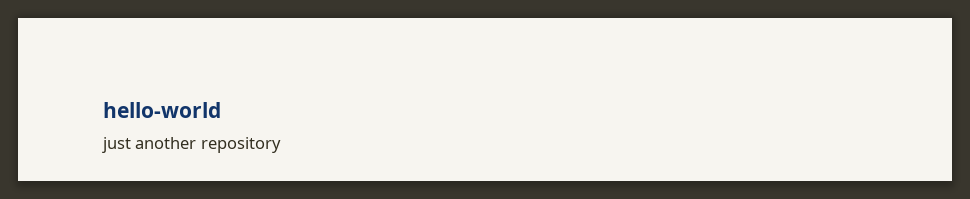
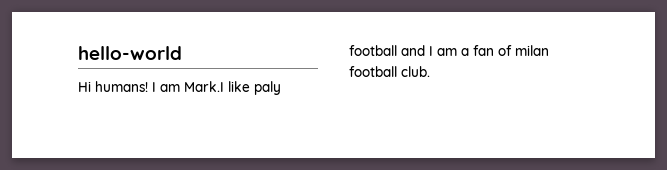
[102,137,281,153] just another repository -> [78,81,281,95] [349,45,549,56] [349,66,430,77] Hi humans! I am Mark.I like paly football and I am a fan of milan football club.

